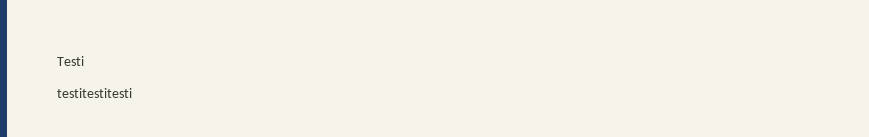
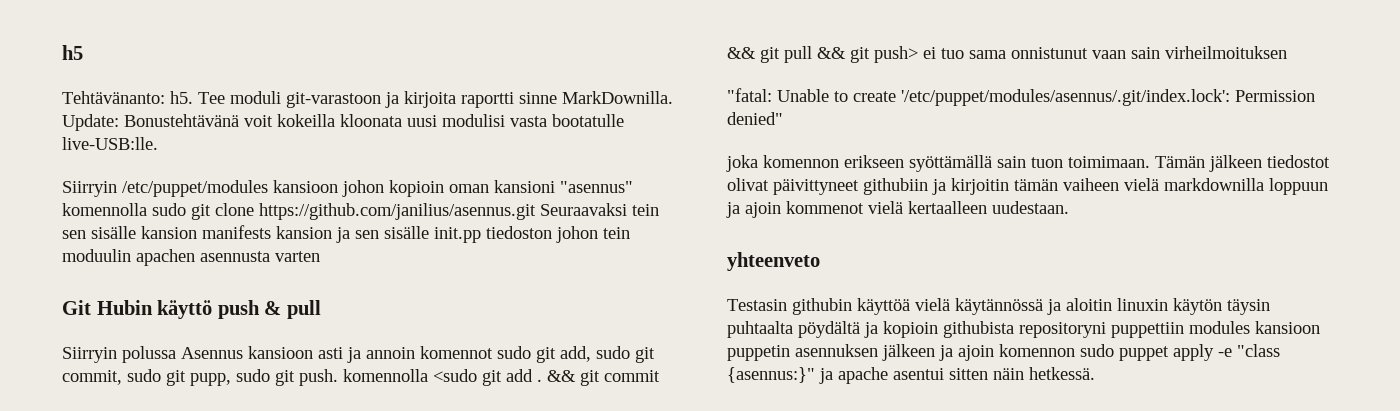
[57,56,84,66] [57,88,132,98] Testi // testitestitesti -> [62,45,83,60] [62,91,673,108] [62,114,624,131] [62,137,158,150] [62,180,633,197] [62,203,659,220] [62,225,630,243] [62,249,320,266] [62,300,321,319] [62,346,655,363] [62,369,660,386] [727,46,1287,63] [727,88,1315,106] [727,112,783,125] [726,155,1330,172] [727,178,1328,195] [726,201,1069,218] [727,252,820,271] [727,298,1270,315] [727,321,1320,338] [727,344,1280,361] [727,367,1095,384] h5 // Tehtävänanto: h5. Tee moduli git-varastoon ja kirjoita raportti sinne MarkDownilla. Update: Bonustehtävänä voit kokeilla kloonata uusi modulisi vasta bootatulle live-USB:lle. // Siirryin /etc/puppet/modules kansioon johon kopioin oman kansioni "asennus" komennolla sudo git clone https://github.com/janilius/asennus.git Seuraavaksi tein sen sisälle kansion manifests kansion ja sen sisälle init.pp tiedoston johon tein moduulin apachen asennusta varten // Git Hubin käyttö push & pull // Siirryin polussa Asennus kansioon asti ja annoin komennot sudo git add, sudo git commit, sudo git pupp, sudo git push. komennolla <sudo git add . && git commit && git pull && git push> ei tuo sama onnistunut vaan sain virheilmoituksen // "fatal: Unable to create '/etc/puppet/modules/asennus/.git/index.lock': Permission denied" // joka komennon erikseen syöttämällä sain tuon toimimaan. Tämän jälkeen tiedostot olivat päivittyneet githubiin ja kirjoitin tämän vaiheen vielä markdownilla loppuun ja ajoin kommenot vielä kertaalleen uudestaan. // yhteenveto // Testasin githubin käyttöä vielä käytännössä ja aloitin linuxin käytön täysin puhtaalta pöydältä ja kopioin githubista repositoryni puppettiin modules kansioon puppetin asennuksen jälkeen ja ajoin komennon sudo puppet apply -e "class {asennus:}" ja apache asentui sitten näin hetkessä.

